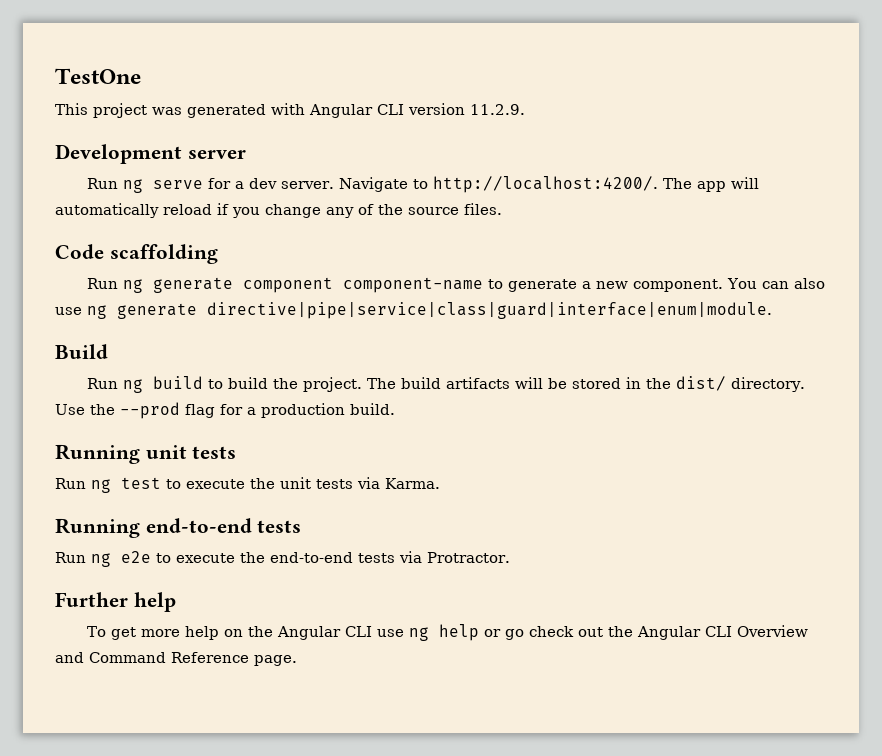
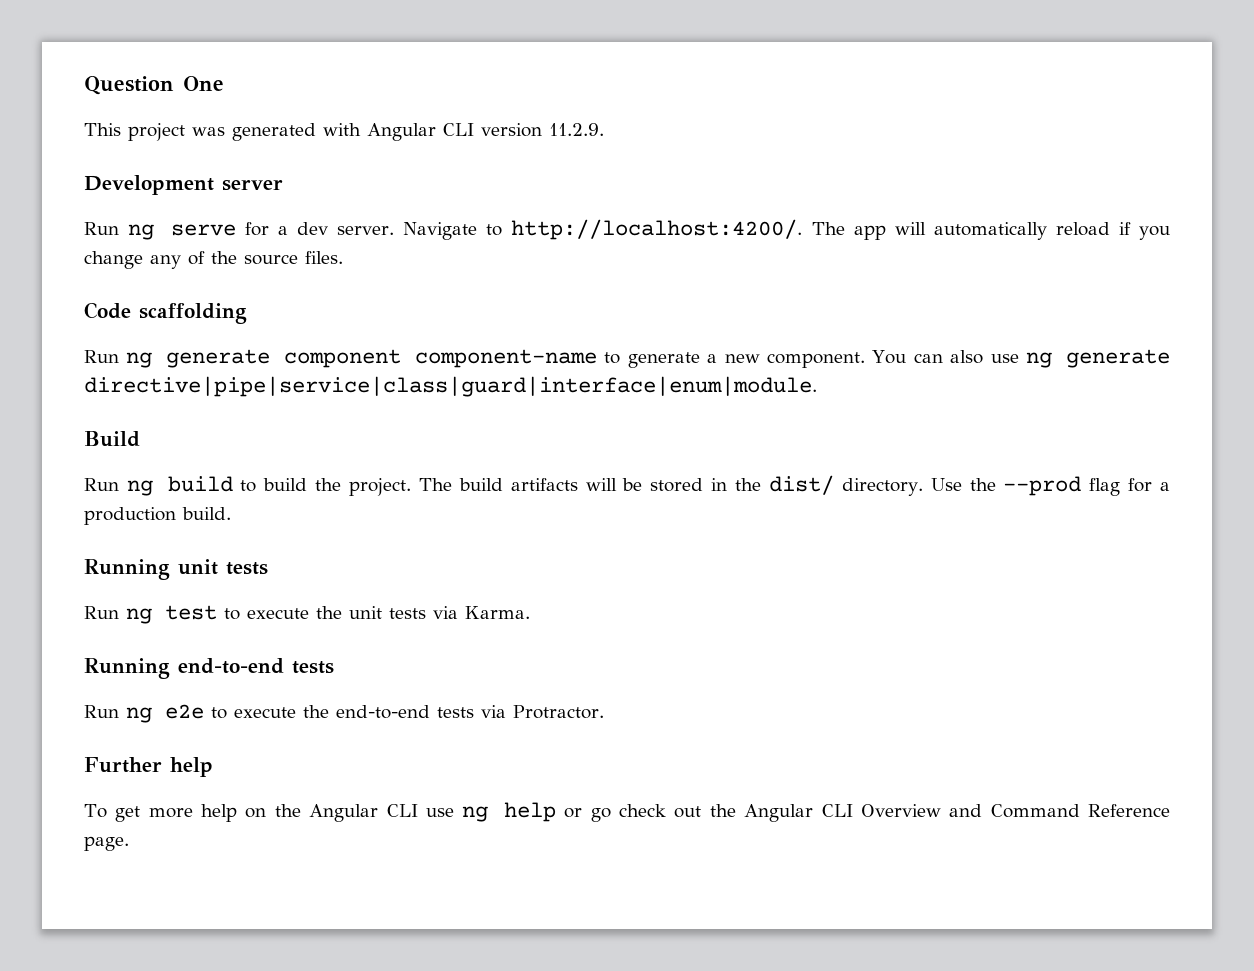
[55,68,141,84] TestOne -> [84,76,224,95] Question One

